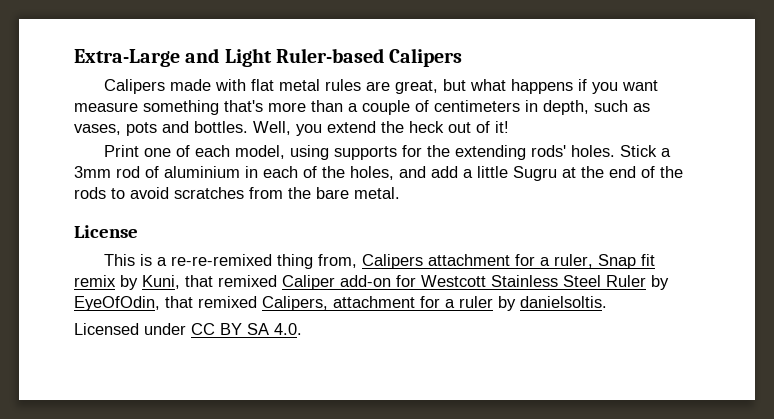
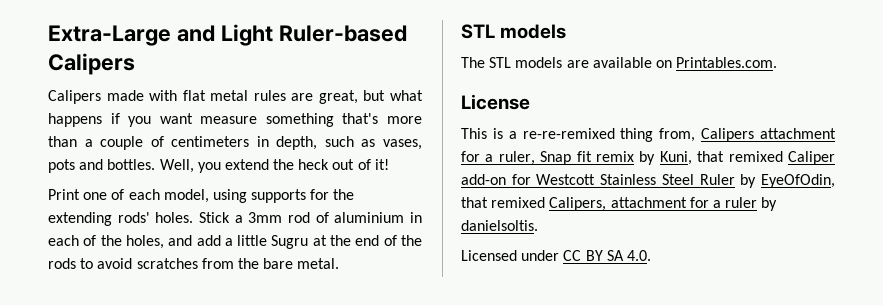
(400, 193) none -> [461,24,567,39] [461,57,778,68] // STL models // The STL models are available on Printables.com.

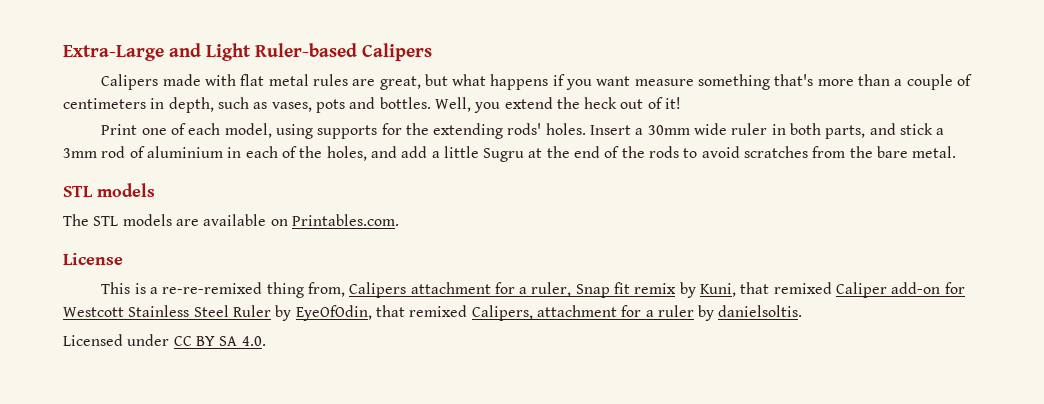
[199,212,230,223] Stick -> [590,123,933,139] Insert a 30mm wide ruler in both parts, and stick

